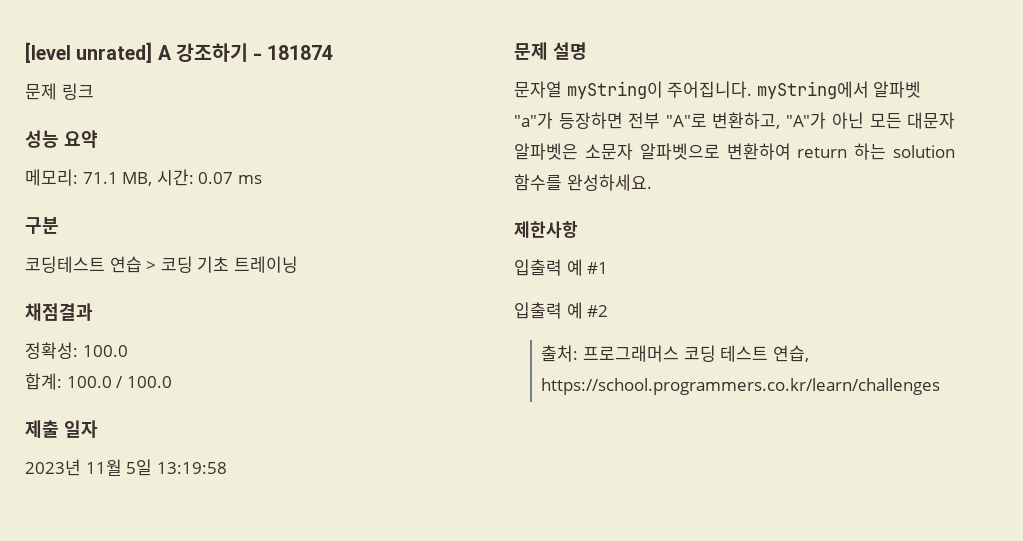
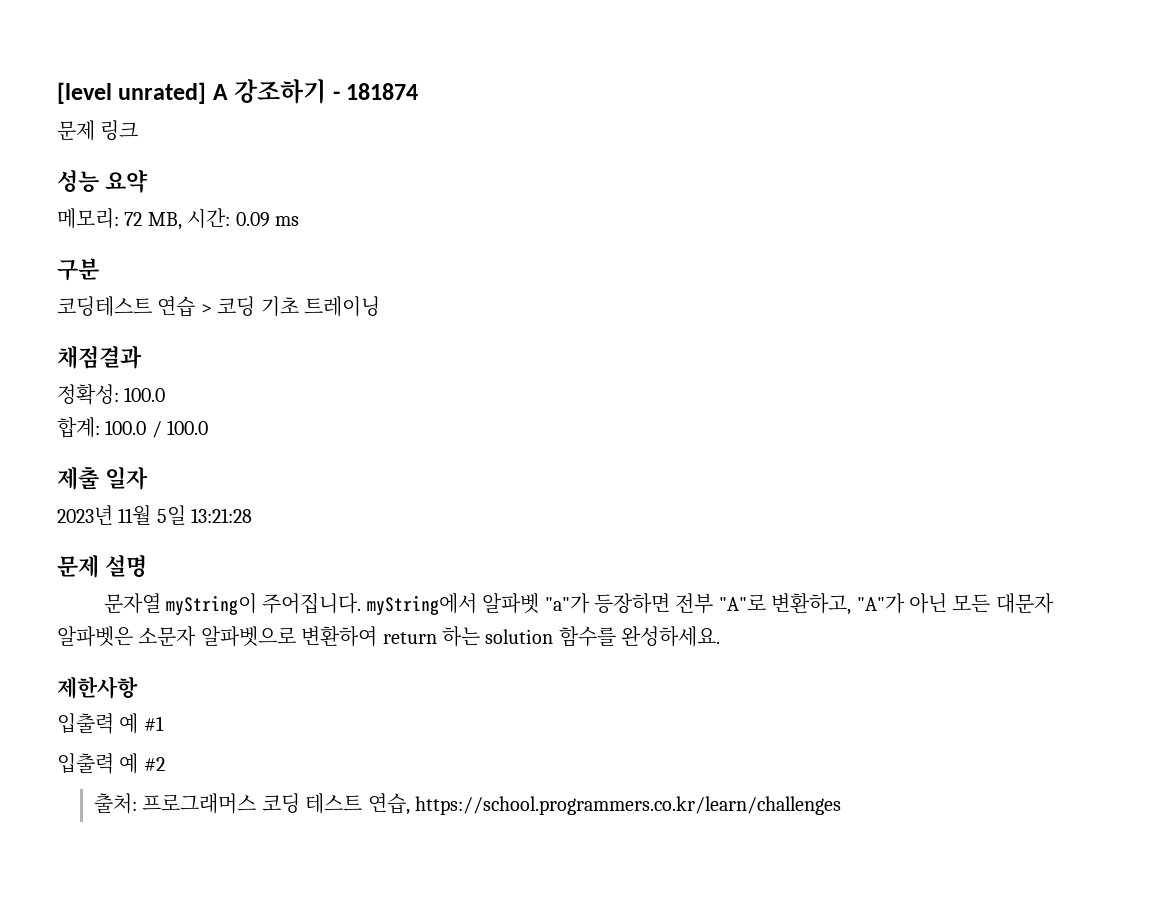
[82,172,118,184] 71.1 -> [124,212,143,226] 72
[198,172,234,184] 0.07 -> [235,212,270,227] 0.09
[156,462,227,474] 13:19:58 -> [191,508,253,523] 13:21:28

